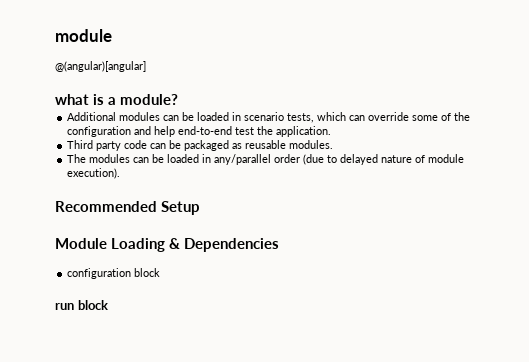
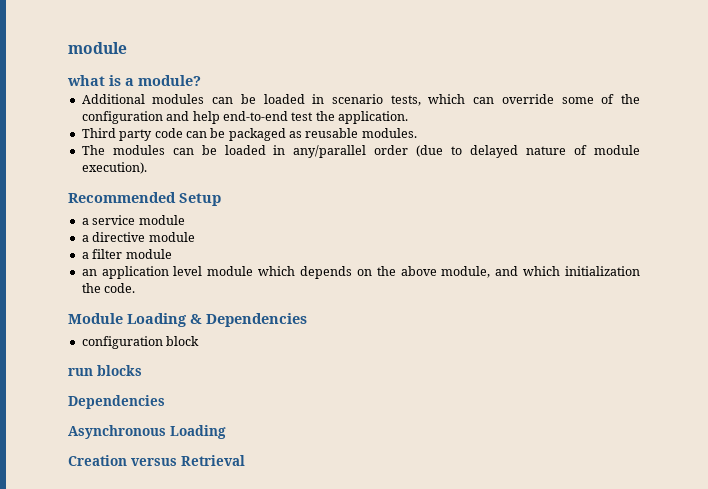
[55,29,112,42] [55,61,146,72] module // @(angular)[angular] -> [68,42,127,54] module
(201, 208) none -> [81,215,185,225] [81,232,195,242] [81,249,172,259] [81,266,640,279] [81,283,136,293] // a service module // a directive module // a filter module // an application level module which depends on the above module, and which initialization the code.
[77,300,108,310] block -> [97,365,142,376] [68,395,165,409] [68,425,226,439] [68,455,245,466] blocks // Dependencies // Asynchronous Loading // Creation versus Retrieval

